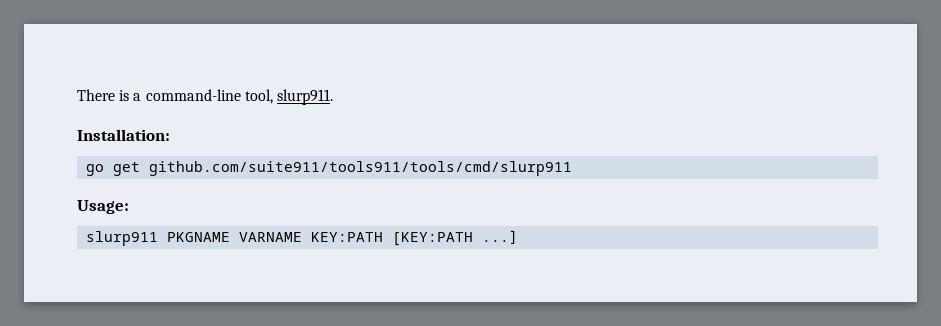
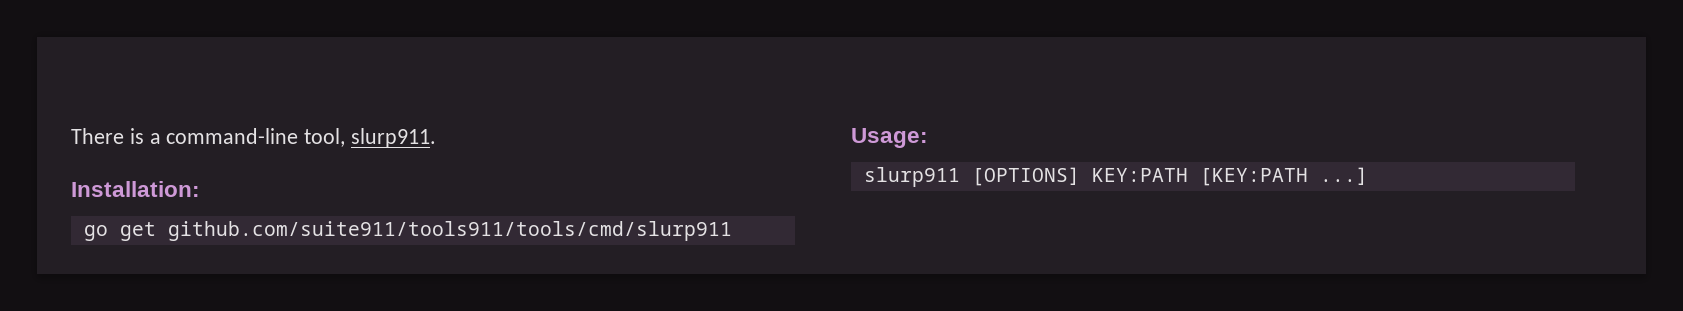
[167,232,303,242] PKGNAME VARNAME -> [971,167,1080,186] [OPTIONS]

